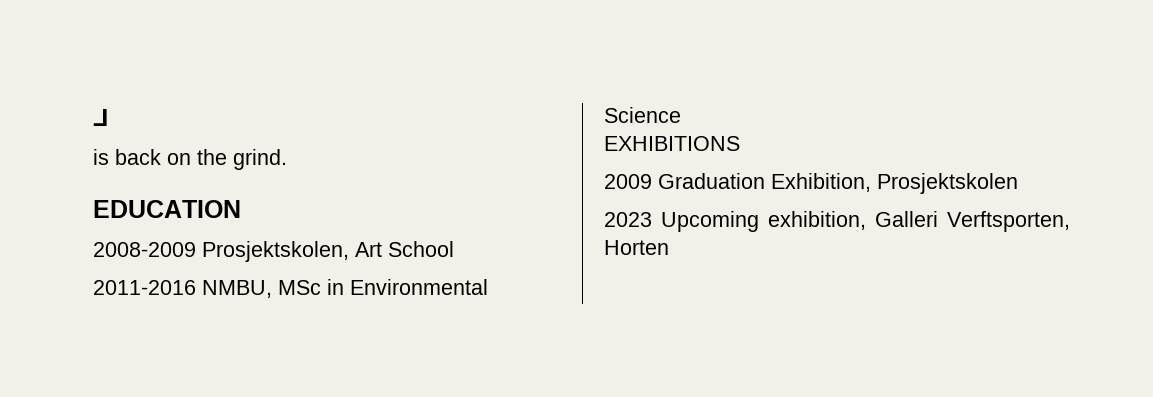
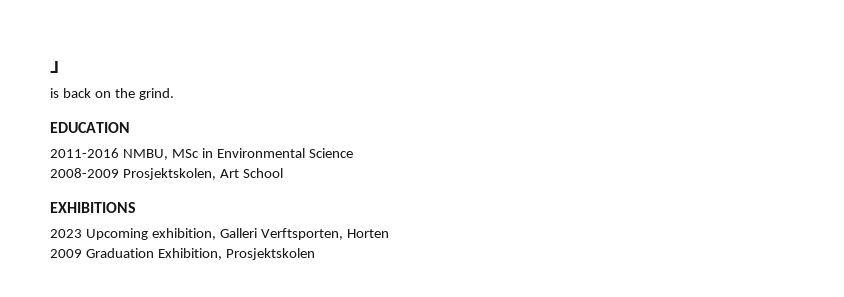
[93,241,454,262] // 2008-2009 Prosjektskolen, Art School -> (130, 127) none
[604,136,740,151] [604,173,1018,194] EXHIBITIONS // 2009 Graduation Exhibition, Prosjektskolen -> [50,168,283,180] [50,202,136,213] 2008-2009 Prosjektskolen, Art School // EXHIBITIONS
(669, 247) none -> [50,248,315,260] // 2009 Graduation Exhibition, Prosjektskolen

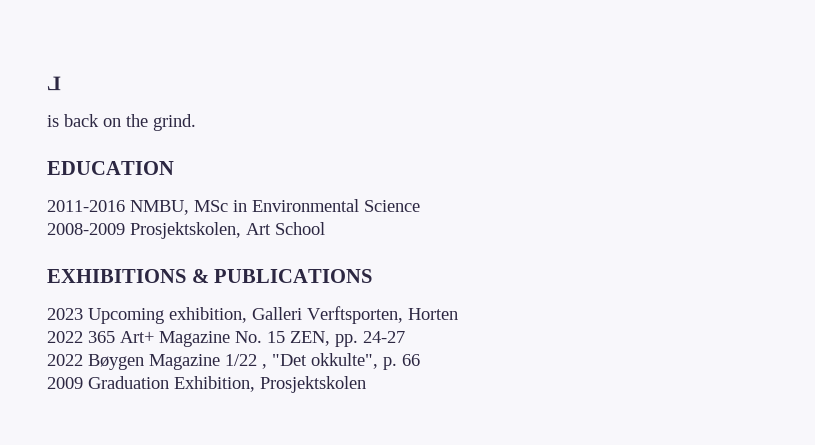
(136, 207) none -> [191,269,373,283] & PUBLICATIONS
(389, 233) none -> [47,331,405,347] [47,353,420,370] // 2022 365 Art+ Magazine No. 15 ZEN, pp. 24-27 // 2022 Bøygen Magazine 1/22 , "Det okkulte", p. 66

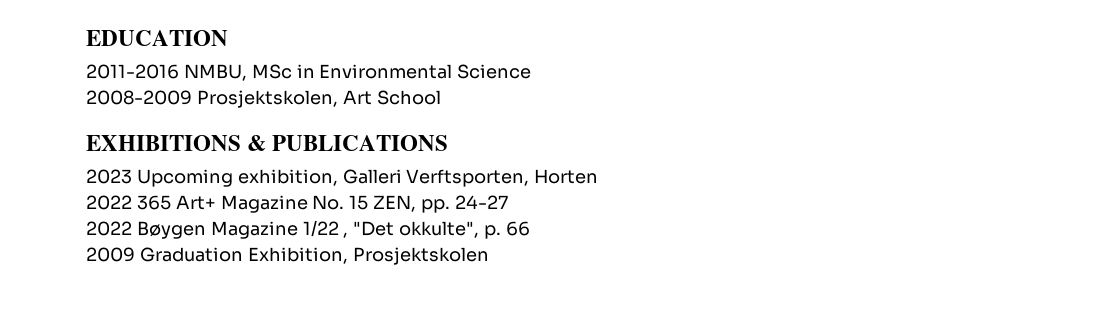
[47,76,61,91] [47,114,196,131] ⅃ // is back on the grind. // -> (86, 38) none

